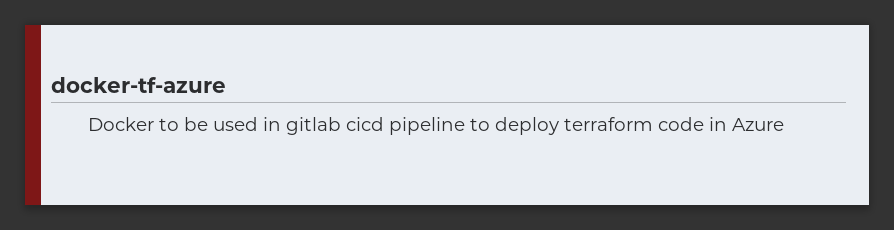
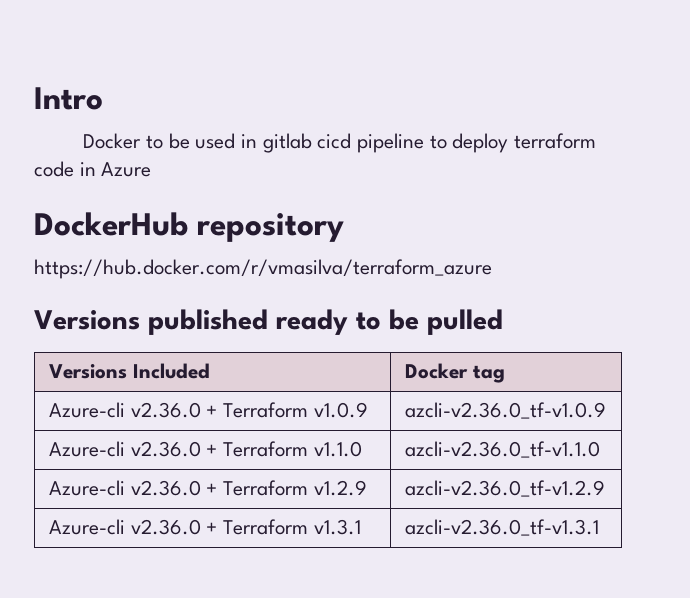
[51,77,226,93] docker-tf-azure -> [34,87,103,110] Intro
(784, 124) none -> [34,212,344,242] [34,259,492,279] [34,309,503,335] [48,363,210,379] [404,363,505,383] [48,402,368,418] [404,402,606,419] [48,441,362,457] [404,441,600,458] [48,480,367,496] [404,480,605,497] [48,519,361,535] [404,519,599,536] // DockerHub repository // https://hub.docker.com/r/vmasilva/terraform_azure // Versions published ready to be pulled // Versions Included | Docker tag // Azure-cli v2.36.0 + Terraform v1.0.9 | azcli-v2.36.0_tf-v1.0.9 // Azure-cli v2.36.0 + Terraform v1.1.0 | azcli-v2.36.0_tf-v1.1.0 // Azure-cli v2.36.0 + Terraform v1.2.9 | azcli-v2.36.0_tf-v1.2.9 // Azure-cli v2.36.0 + Terraform v1.3.1 | azcli-v2.36.0_tf-v1.3.1

